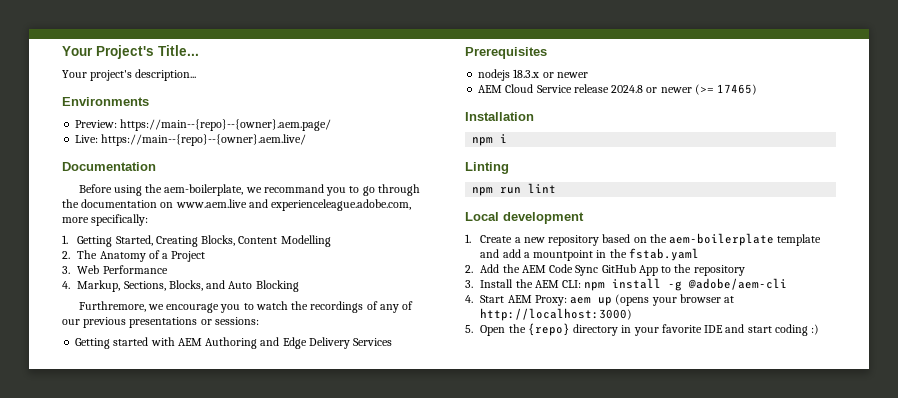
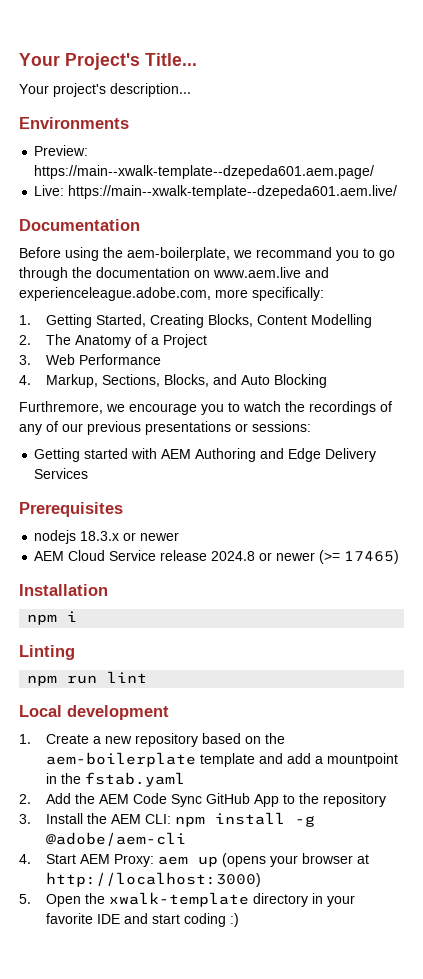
[120,119,332,131] https://main--{repo}--{owner}.aem.page/ -> [34,165,375,179] https://main--xwalk-template--dzepeda601.aem.page/
[101,134,307,146] https://main--{repo}--{owner}.aem.live/ -> [68,185,398,199] https://main--xwalk-template--dzepeda601.aem.live/
[527,323,570,336] {repo} -> [109,892,250,907] xwalk-template

